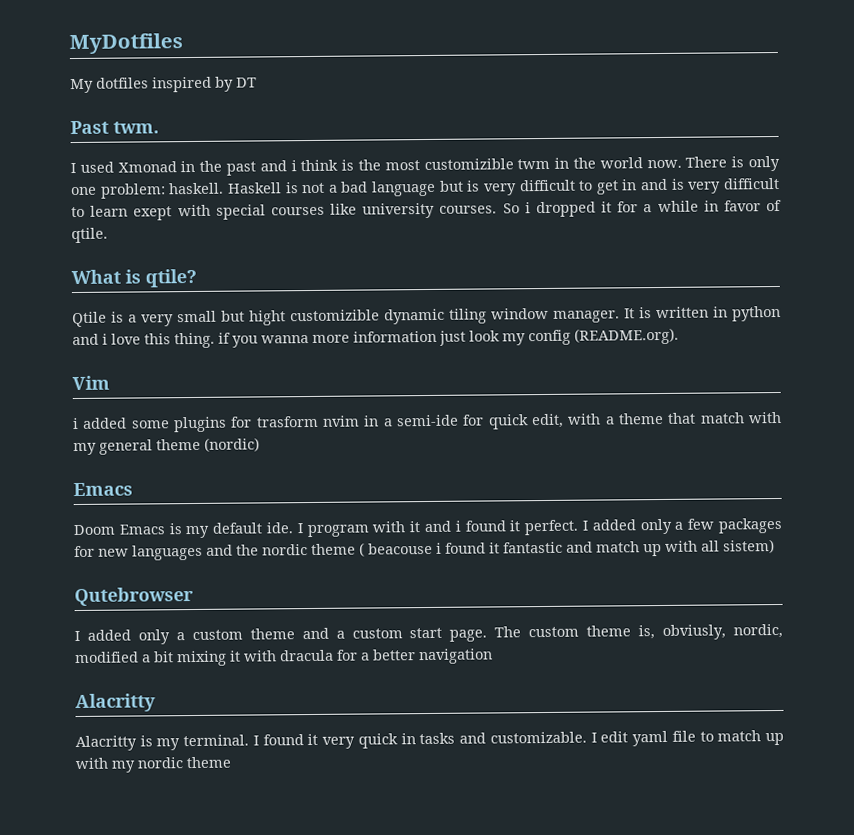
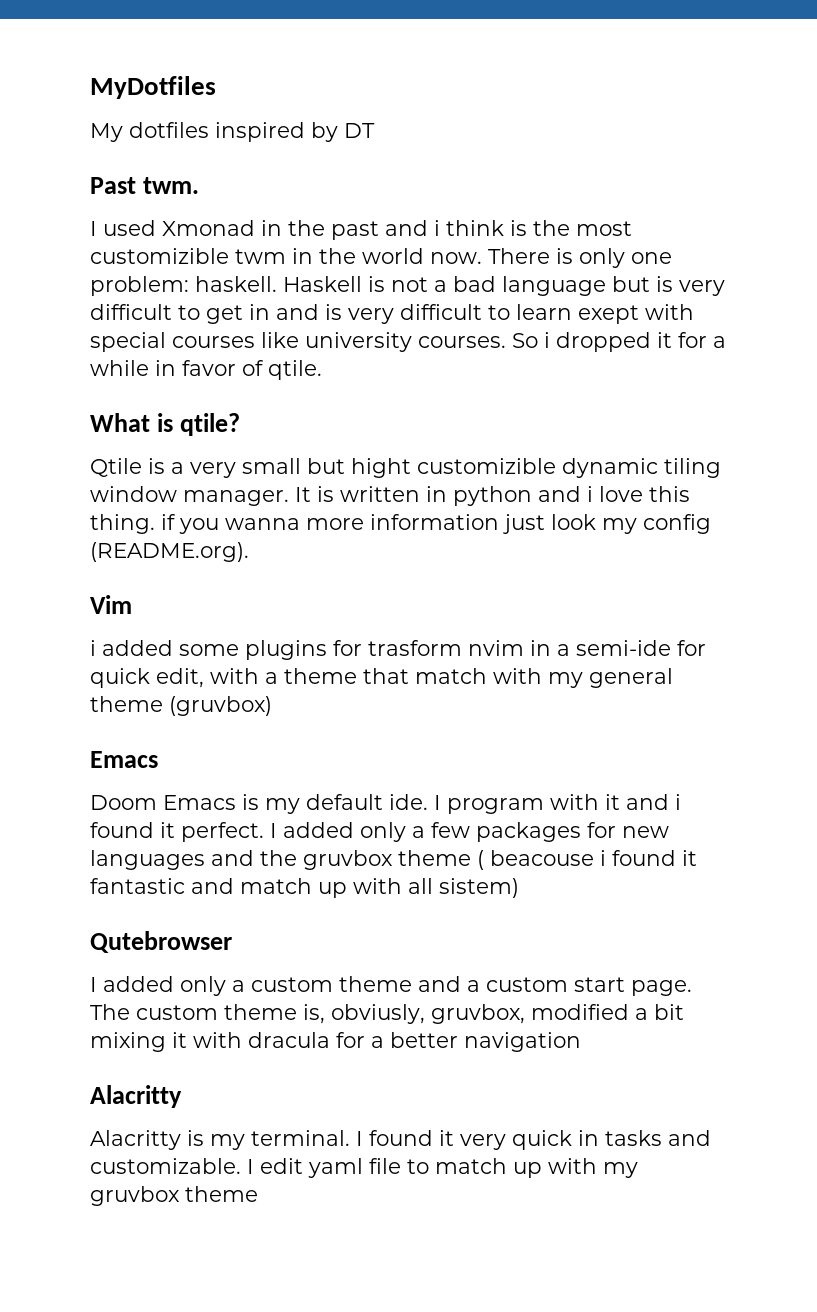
[204,437,260,452] (nordic) -> [169,696,272,716] (gruvbox)
[262,544,308,556] nordic -> [303,850,393,870] gruvbox
[733,623,783,639] nordic, -> [431,1004,525,1024] gruvbox,
[137,757,183,769] nordic -> [90,1186,180,1206] gruvbox

